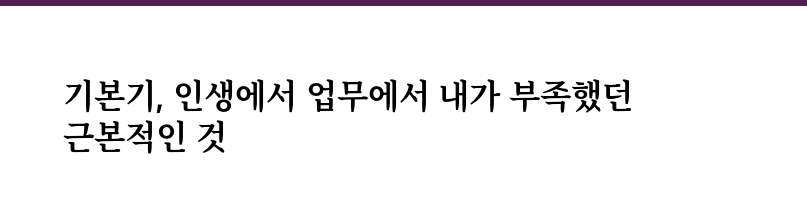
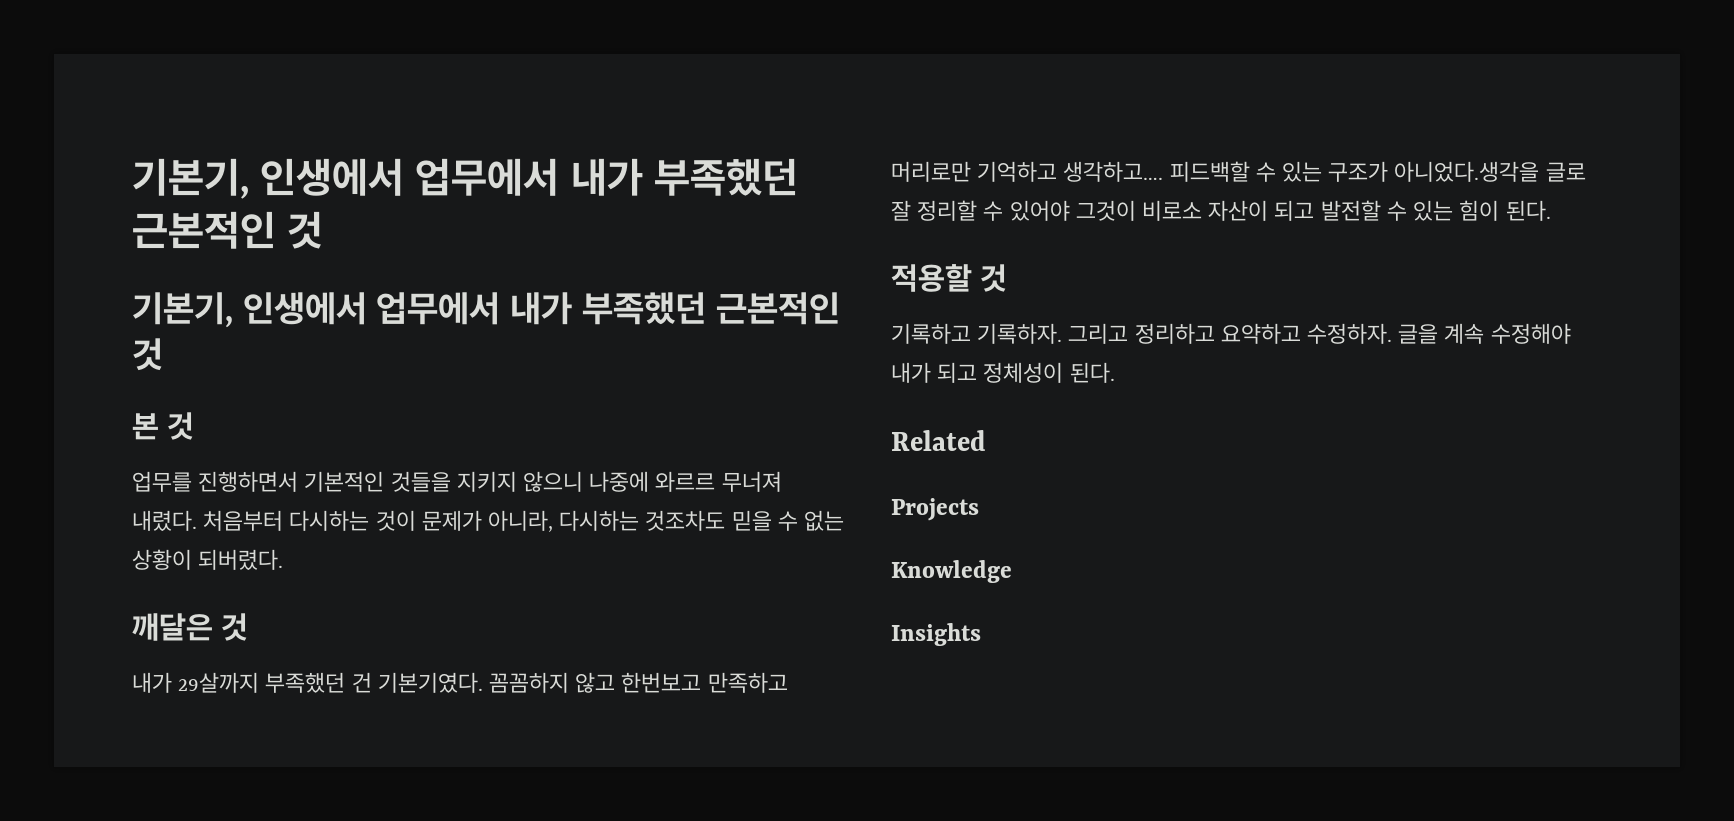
[63,79,634,113] [63,120,227,154] 기본기, 인생에서 업무에서 내가 부족했던 근본적인 것 -> [132,158,798,199] [132,211,324,249] [132,292,840,328] [132,338,163,371] [132,412,195,440] [132,471,782,492] [132,510,845,532] [132,549,284,571] [132,613,249,641] [132,672,788,693] [891,161,1586,182] [891,200,1551,221] [891,264,1008,292] [891,323,1571,344] [891,362,1115,383] [891,430,986,451] [891,498,979,521] [891,560,1012,583] [891,623,981,646] 기본기, 인생에서 업무에서 내가 부족했던 근본적인 것 // 기본기, 인생에서 업무에서 내가 부족했던 근본적인 것 // 본 것 // 업무를 진행하면서 기본적인 것들을 지키지 않으니 나중에 와르르 무너져 내렸다. 처음부터 다시하는 것이 문제가 아니라, 다시하는 것조차도 믿을 수 없는 상황이 되버렸다. // 깨달은 것 // 내가 29살까지 부족했던 건 기본기였다. 꼼꼼하지 않고 한번보고 만족하고 머리로만 기억하고 생각하고…. 피드백할 수 있는 구조가 아니었다.생각을 글로 잘 정리할 수 있어야 그것이 비로소 자산이 되고 발전할 수 있는 힘이 된다. // 적용할 것 // 기록하고 기록하자. 그리고 정리하고 요약하고 수정하자. 글을 계속 수정해야 내가 되고 정체성이 된다. // Related // Projects // Knowledge // Insights

